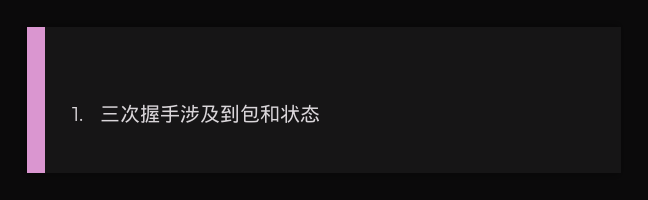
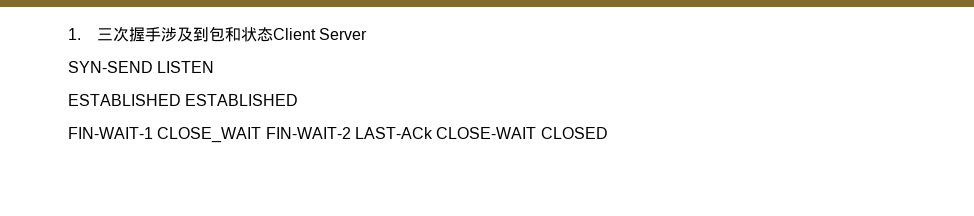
(320, 113) none -> [273,28,368,40] [68,61,215,73] [68,94,299,106] [68,127,608,143] Client Server // SYN-SEND LISTEN // ESTABLISHED ESTABLISHED // FIN-WAIT-1 CLOSE_WAIT FIN-WAIT-2 LAST-ACk CLOSE-WAIT CLOSED

